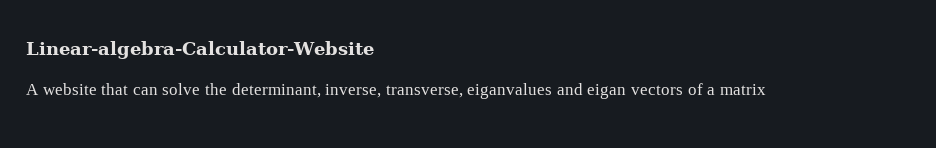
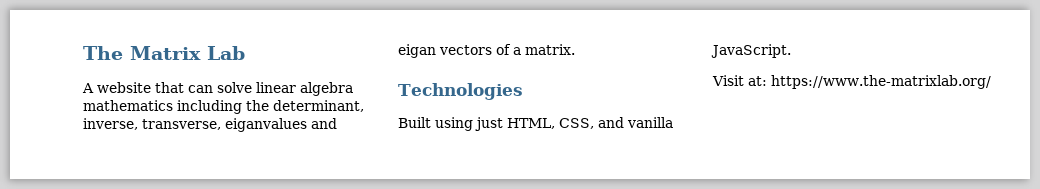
[26,41,374,59] Linear-algebra-Calculator-Website -> [83,46,245,60] The Matrix Lab
(201, 89) none -> [256,82,353,96] [83,100,242,114] linear algebra mathematics including
[719,84,766,95] matrix -> [525,44,575,55] [398,83,523,100] [398,117,673,131] [711,44,791,58] [712,75,991,89] matrix. // Technologies // Built using just HTML, CSS, and vanilla JavaScript. // Visit at: https://www.the-matrixlab.org/

